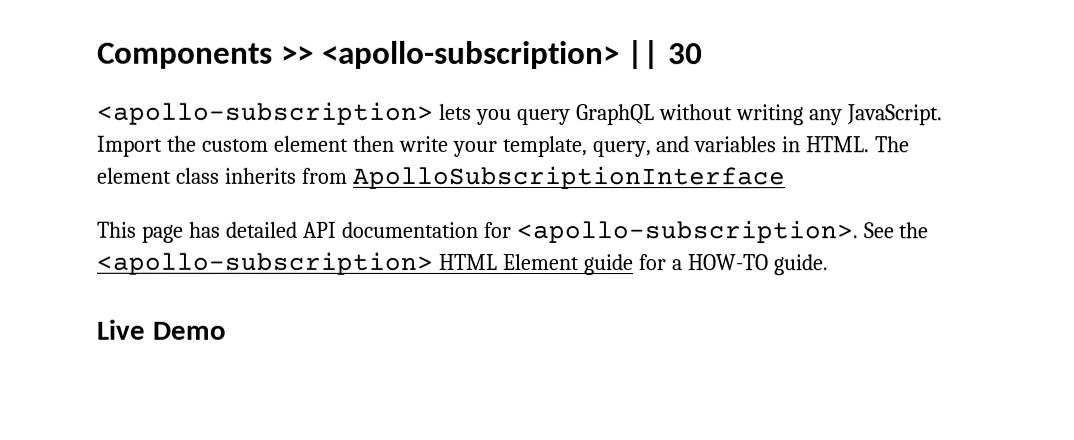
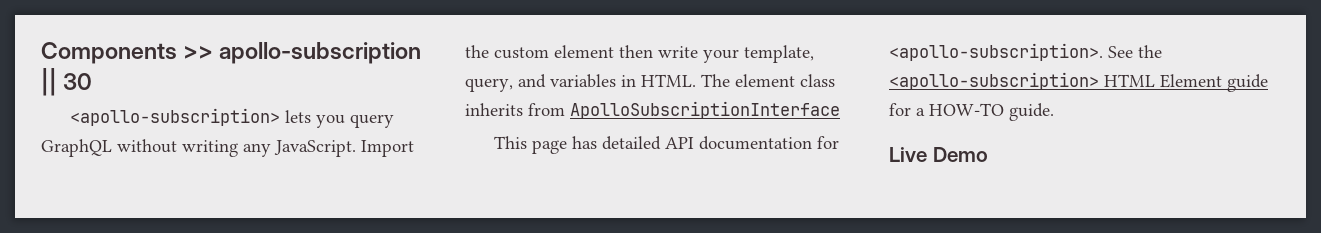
[321,40,620,70] <apollo-subscription> -> [219,42,422,64] apollo-subscription

